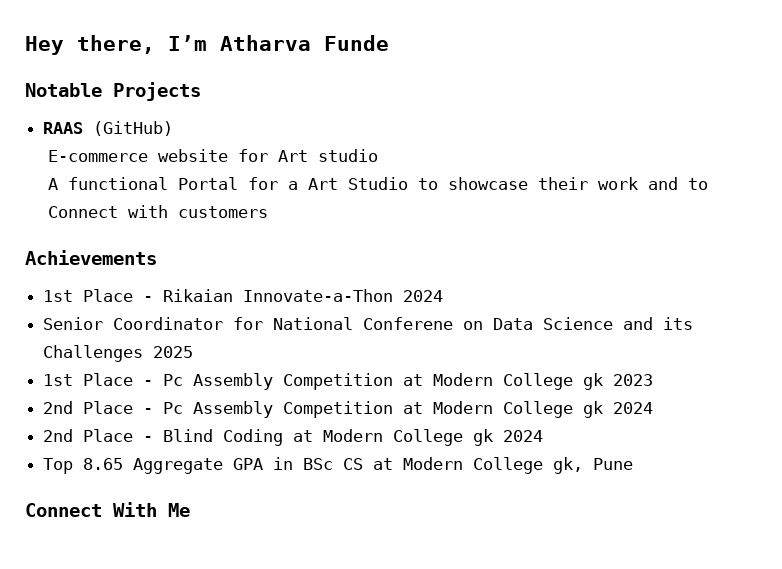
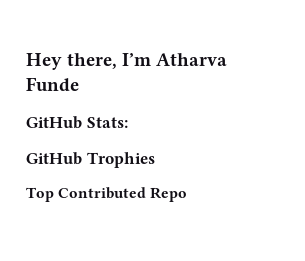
[25,82,201,101] [43,121,174,136] [47,149,378,162] [47,177,708,190] [47,205,268,218] [25,250,157,265] [43,289,444,302] [43,317,694,330] [43,345,194,362] [43,373,654,390] [43,401,654,418] [43,429,544,446] [43,457,634,474] [25,502,190,517] Notable Projects // RAAS (GitHub) // E-commerce website for Art studio // A functional Portal for a Art Studio to showcase their work and to Connect with customers // Achievements // 1st Place - Rikaian Innovate-a-Thon 2024 // Senior Coordinator for National Conferene on Data Science and its Challenges 2025 // 1st Place - Pc Assembly Competition at Modern College gk 2023 // 2nd Place - Pc Assembly Competition at Modern College gk 2024 // 2nd Place - Blind Coding at Modern College gk 2024 // Top 8.65 Aggregate GPA in BSc CS at Modern College gk, Pune // Connect With Me -> [26,116,128,129] [26,152,155,168] [26,187,188,202] GitHub Stats: // GitHub Trophies // Top Contributed Repo

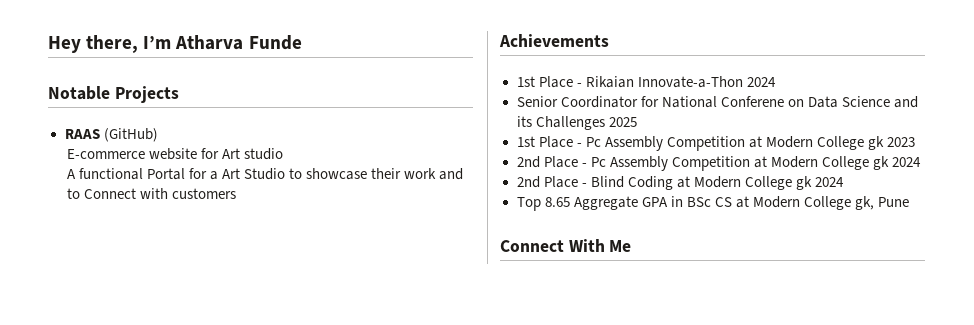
[26,116,128,129] [26,152,155,168] [26,187,188,202] GitHub Stats: // GitHub Trophies // Top Contributed Repo -> [48,86,179,103] [64,128,158,142] [66,148,283,160] [66,168,464,180] [66,188,236,199] [499,34,609,47] [516,76,776,88] [516,96,918,108] [516,116,637,130] [516,136,915,151] [516,156,921,171] [516,176,844,190] [516,196,910,211] [500,239,632,252] Notable Projects // RAAS (GitHub) // E-commerce website for Art studio // A functional Portal for a Art Studio to showcase their work and to Connect with customers // Achievements // 1st Place - Rikaian Innovate-a-Thon 2024 // Senior Coordinator for National Conferene on Data Science and its Challenges 2025 // 1st Place - Pc Assembly Competition at Modern College gk 2023 // 2nd Place - Pc Assembly Competition at Modern College gk 2024 // 2nd Place - Blind Coding at Modern College gk 2024 // Top 8.65 Aggregate GPA in BSc CS at Modern College gk, Pune // Connect With Me

